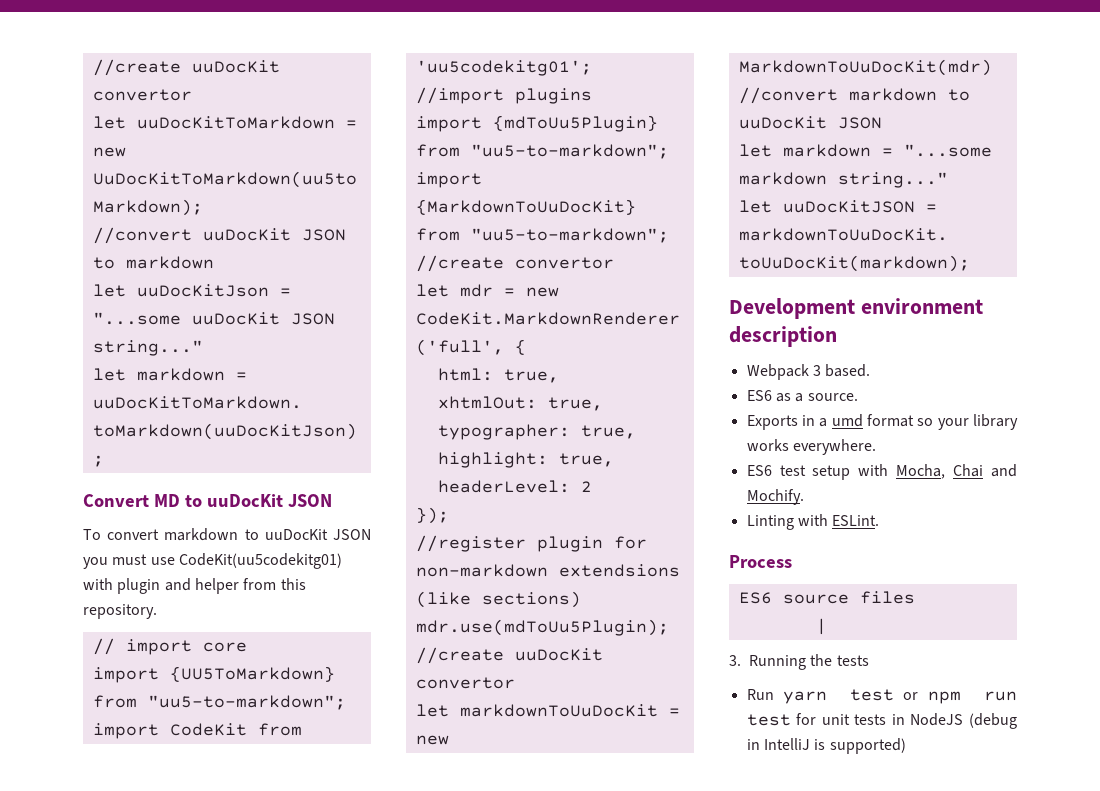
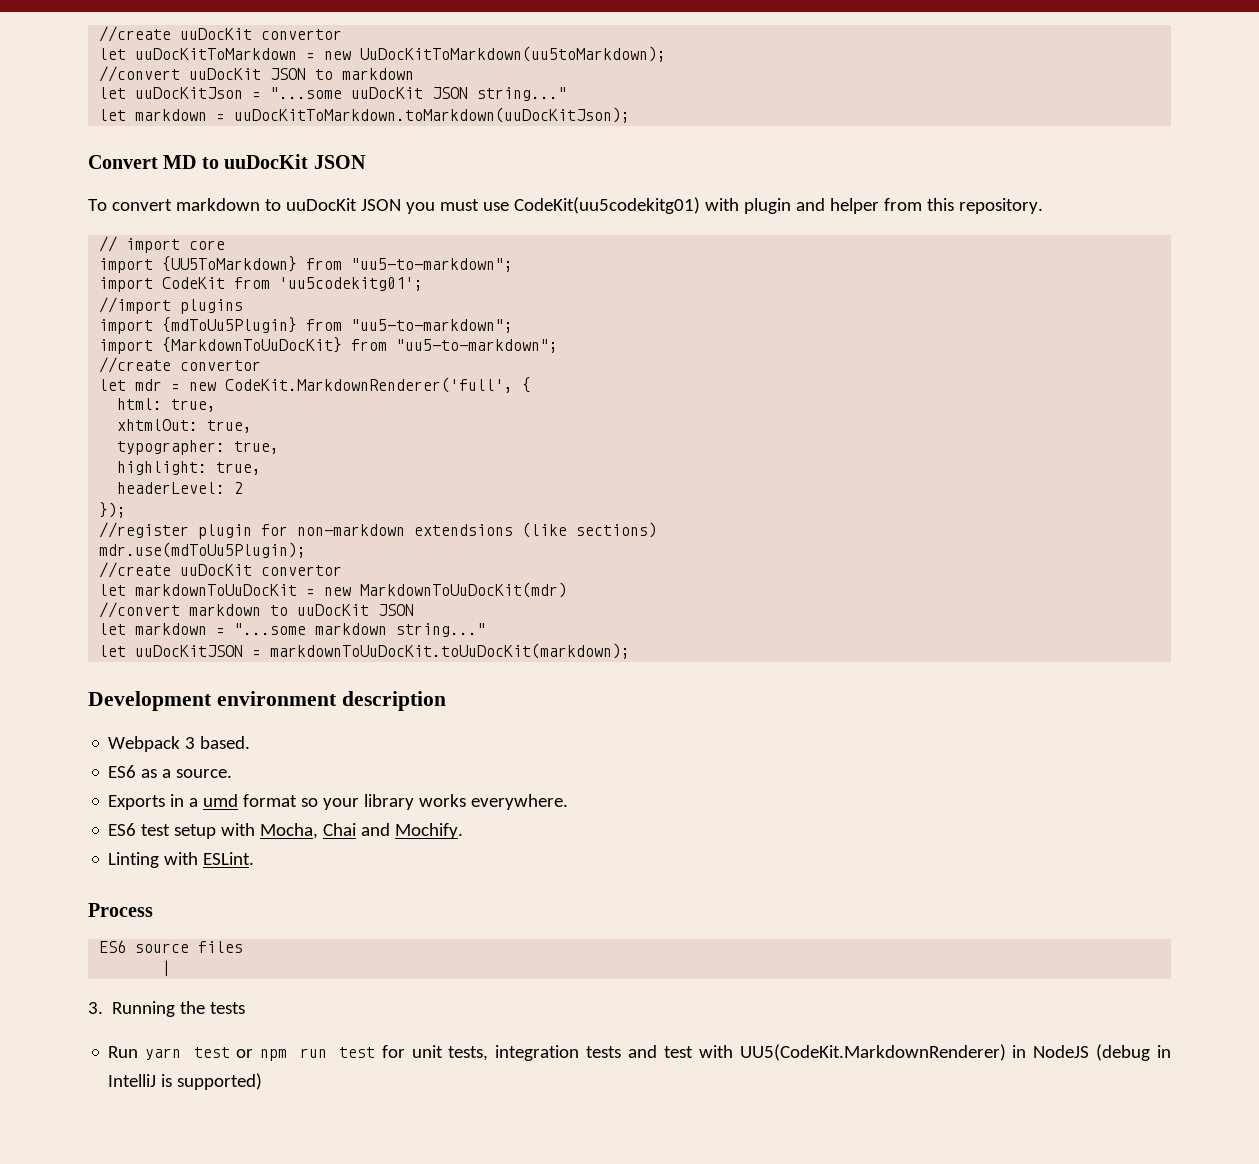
[854,714,887,725] tests -> [448,1044,1006,1061] tests, integration tests and test with UU5(CodeKit.MarkdownRenderer)

